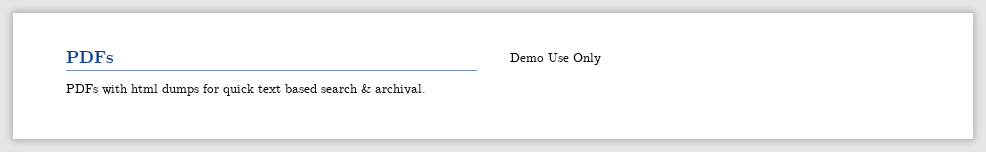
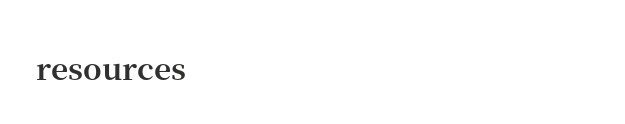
[66,51,114,63] [66,84,426,96] [510,53,601,65] PDFs // PDFs with html dumps for quick text based search & archival. // Demo Use Only -> [36,63,186,80] resources

